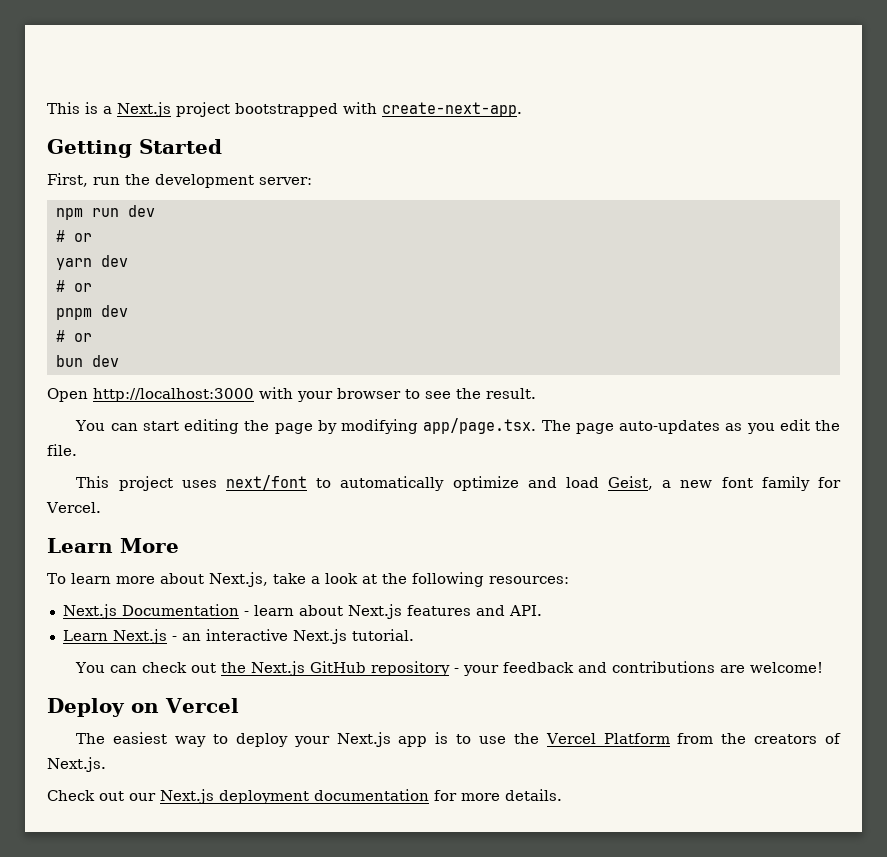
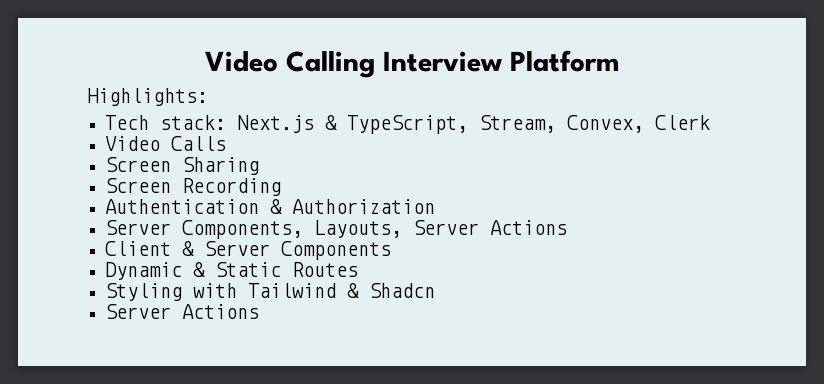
[47,102,522,117] [47,139,222,158] [47,173,312,188] [55,205,155,220] [55,230,92,242] [55,255,128,270] [55,280,92,292] [55,305,128,320] [55,330,92,342] [55,355,119,367] [47,387,536,402] [75,418,840,434] [47,444,77,456] [76,475,841,491] [46,502,101,513] [47,538,179,553] [47,572,569,587] [62,604,542,619] [62,629,414,644] [75,661,824,676] [47,698,239,717] [76,732,842,747] [47,757,106,772] [47,789,562,804] This is a Next.js project bootstrapped with create-next-app. // Getting Started // First, run the development server: // npm run dev // # or // yarn dev // # or // pnpm dev // # or // bun dev // Open http://localhost:3000 with your browser to see the result. // You can start editing the page by modifying app/page.tsx. The page auto-updates as you edit the file. // This project uses next/font to automatically optimize and load Geist, a new font family for Vercel. // Learn More // To learn more about Next.js, take a look at the following resources: // Next.js Documentation - learn about Next.js features and API. // Learn Next.js - an interactive Next.js tutorial. // You can check out the Next.js GitHub repository - your feedback and contributions are welcome! // Deploy on Vercel // The easiest way to deploy your Next.js app is to use the Vercel Platform from the creators of Next.js. // Check out our Next.js deployment documentation for more details. -> [205,50,619,78] [87,88,208,106] [105,115,711,134] [105,136,227,151] [105,157,260,175] [105,178,282,196] [105,199,436,214] [105,220,568,239] [105,241,392,260] [105,262,359,280] [105,283,436,301] [105,304,260,319] Video Calling Interview Platform // Highlights: // Tech stack: Next.js & TypeScript, Stream, Convex, Clerk // Video Calls // Screen Sharing // Screen Recording // Authentication & Authorization // Server Components, Layouts, Server Actions // Client & Server Components // Dynamic & Static Routes // Styling with Tailwind & Shadcn // Server Actions

